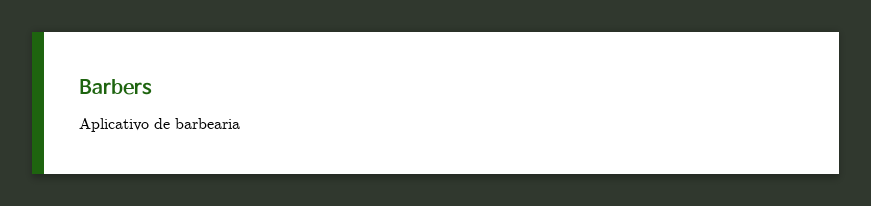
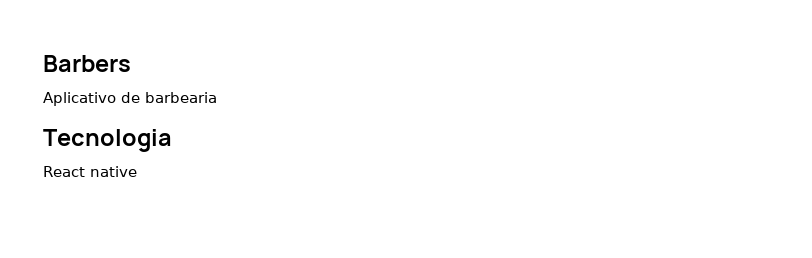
(240, 123) none -> [43,129,172,152] [43,166,137,177] // Tecnologia // React native

